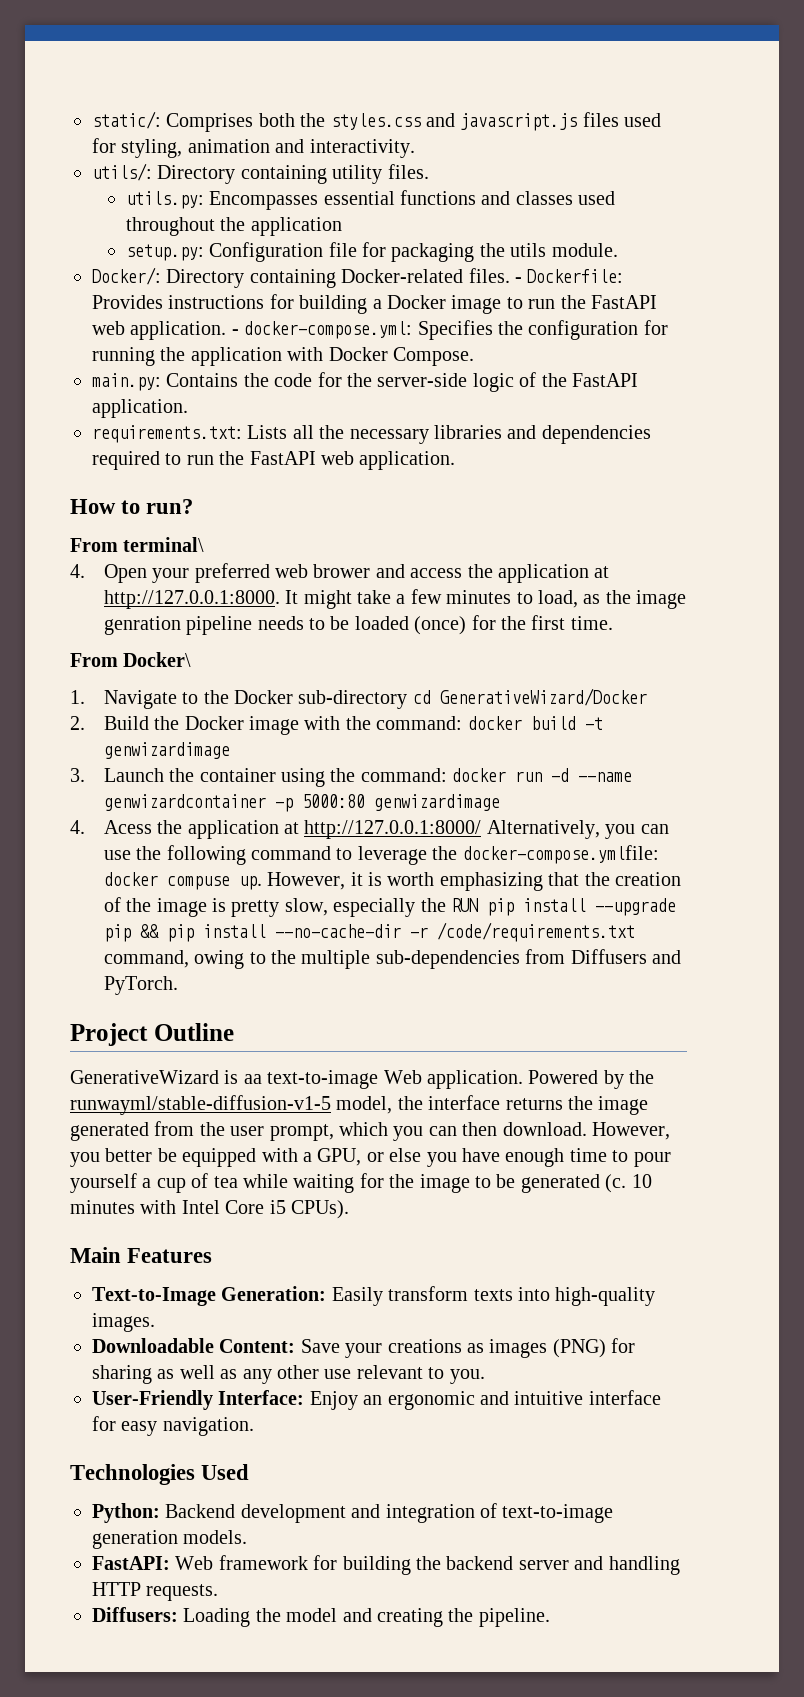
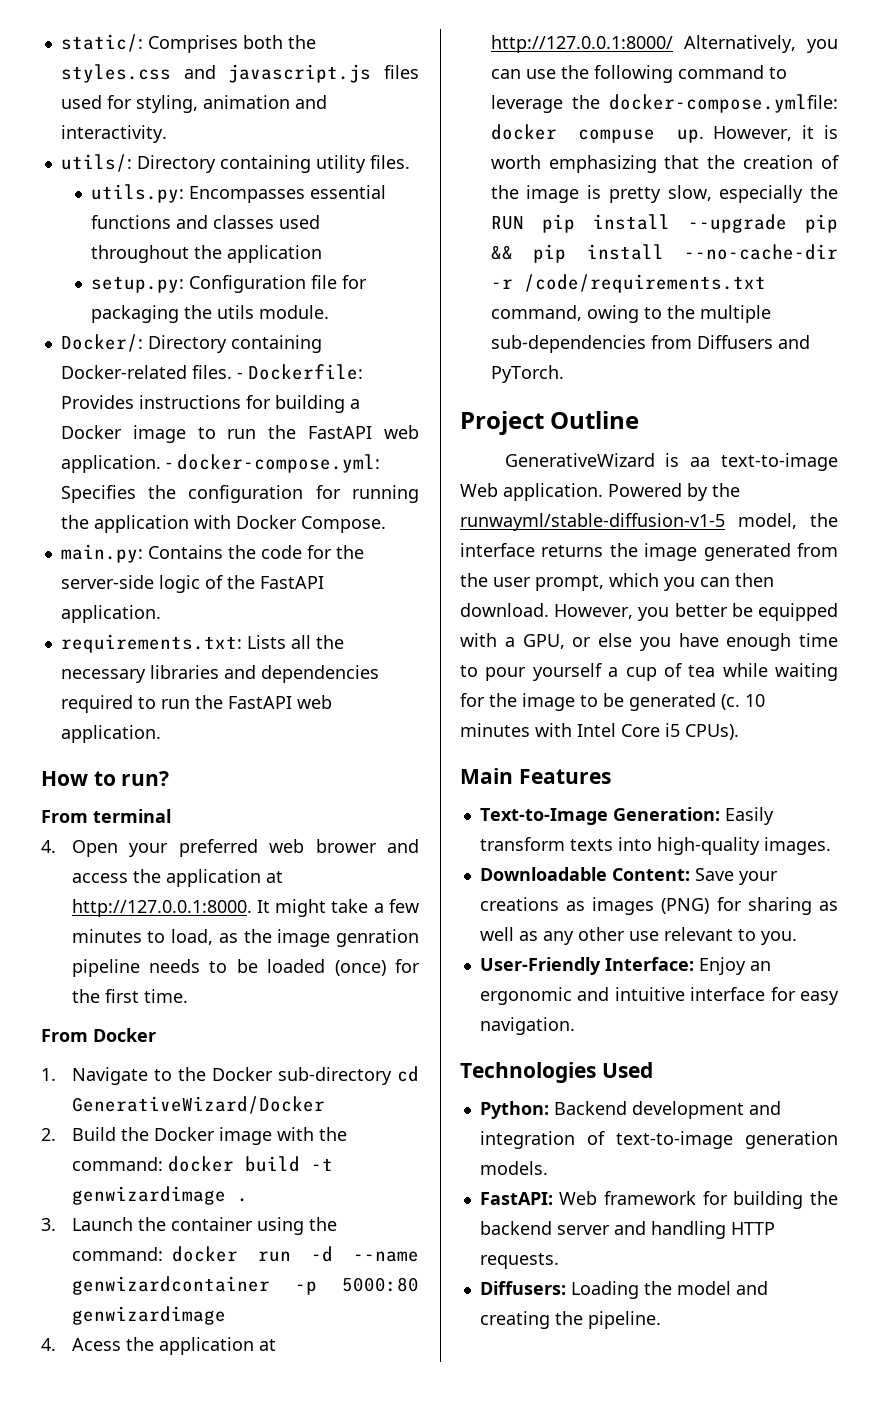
[123,537,205,552] terminal\ -> [93,809,171,823] terminal
[123,652,192,667] Docker\ -> [93,1028,156,1042] Docker
(230, 750) none -> [236,1198,248,1202] .

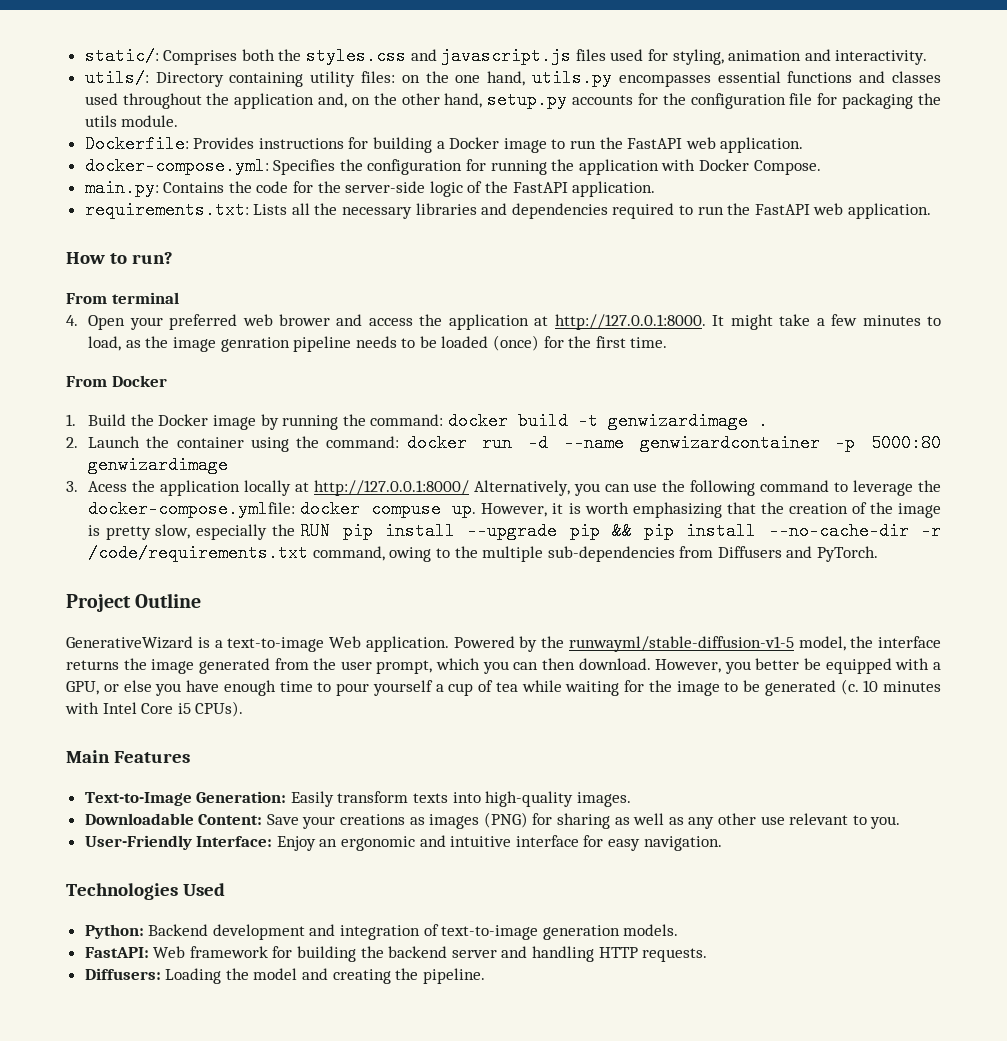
[369,155,410,169] [91,184,306,203] files. // utils.py: Encompasses -> [360,69,711,87] files: on the one hand, utils.py encompasses
[91,275,307,293] // setup.py: Configuration -> [318,91,786,109] and, on the other hand, setup.py accounts for the configuration
[60,334,322,353] [60,365,243,379] Docker/: Directory containing Docker-related files. - -> (179, 121) none
[165,462,172,469] - -> (804, 145) //
[71,1066,420,1085] [71,1096,325,1114] [41,1128,56,1141] Navigate to the Docker sub-directory cd GenerativeWizard/Docker // 2. -> (76, 420) none
[276,1127,314,1141] with -> [260,414,339,430] by running
[41,1218,56,1231] 3. -> [66,437,78,448] 2.
[41,1338,56,1351] 4. -> [66,481,78,492] 3.
(254, 1346) none -> [243,480,291,496] locally
[690,457,711,467] aa -> [214,640,223,648] a

